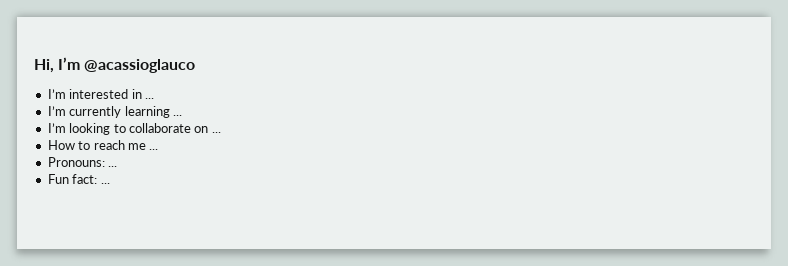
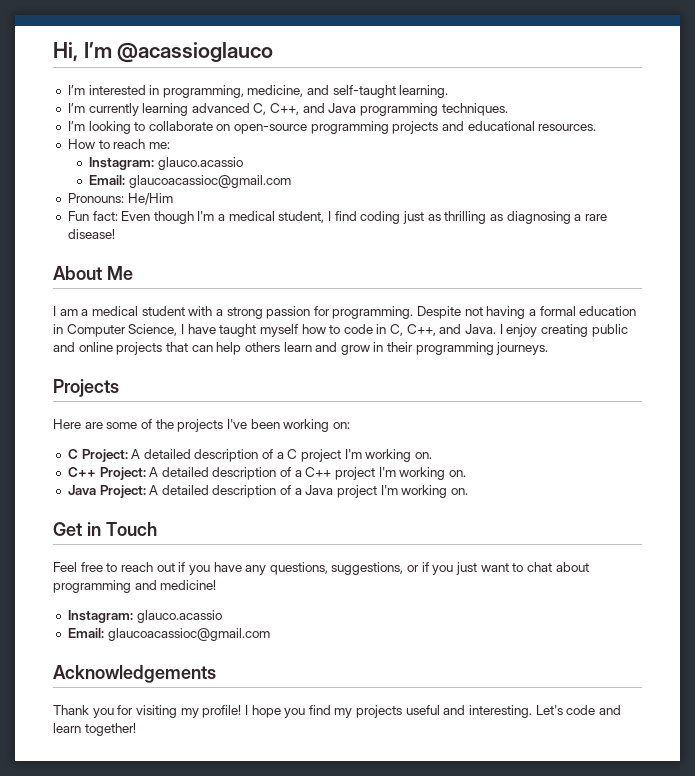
[144,98,154,99] [47,106,182,118] ... // I’m currently learning ... -> [162,85,449,98] [67,103,508,116] programming, medicine, and self-taught learning. // I’m currently learning advanced C, C++, and Java programming techniques.
[211,132,221,133] [47,140,159,150] ... // How to reach me ... -> [234,121,597,134] [67,139,170,149] [89,157,243,170] [89,175,291,188] open-source programming projects and educational resources. // How to reach me: // Instagram: glauco.acassio // Email: glaucoacassioc@gmail.com
[108,166,118,167] ... -> [127,193,173,205] He/Him
[100,183,110,184] ... -> [121,211,607,224] [67,229,115,239] [53,266,133,280] [53,306,637,319] [53,324,628,337] [53,342,549,355] [53,379,119,397] [53,419,350,432] [67,449,432,462] [67,467,466,480] [67,485,468,498] [53,522,157,536] [53,562,589,575] [53,580,217,593] [67,610,222,623] [67,628,270,641] [53,665,216,683] [53,705,621,718] [53,723,136,736] Even though I'm a medical student, I find coding just as thrilling as diagnosing a rare disease! // About Me // I am a medical student with a strong passion for programming. Despite not having a formal education in Computer Science, I have taught myself how to code in C, C++, and Java. I enjoy creating public and online projects that can help others learn and grow in their programming journeys. // Projects // Here are some of the projects I've been working on: // C Project: A detailed description of a C project I'm working on. // C++ Project: A detailed description of a C++ project I'm working on. // Java Project: A detailed description of a Java project I'm working on. // Get in Touch // Feel free to reach out if you have any questions, suggestions, or if you just want to chat about programming and medicine! // Instagram: glauco.acassio // Email: glaucoacassioc@gmail.com // Acknowledgements // Thank you for visiting my profile! I hope you find my projects useful and interesting. Let's code and learn together!

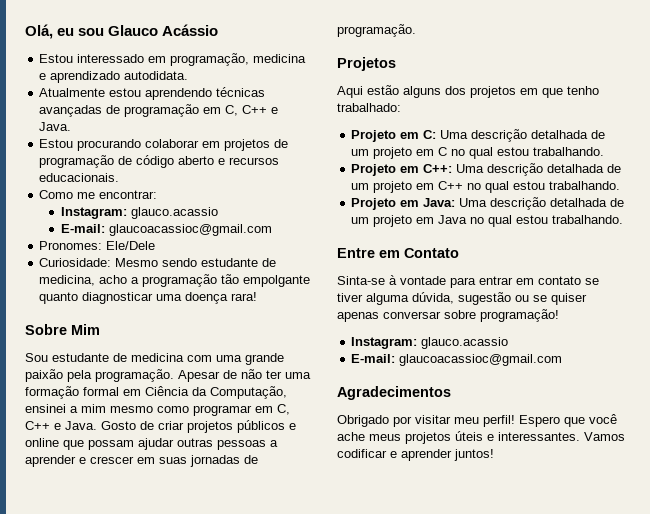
[53,42,274,63] [67,85,449,98] [67,103,508,116] [67,121,597,134] [67,139,170,149] [89,157,243,170] [89,175,291,188] [67,193,173,205] [67,211,607,224] [67,229,115,239] [53,266,133,280] [53,306,637,319] [53,324,628,337] [53,342,549,355] [53,379,119,397] [53,419,350,432] [67,449,432,462] [67,467,466,480] [67,485,468,498] [53,522,157,536] [53,562,589,575] [53,580,217,593] [67,610,222,623] [67,628,270,641] [53,665,216,683] [53,705,621,718] [53,723,136,736] Hi, I’m @acassioglauco // I’m interested in programming, medicine, and self-taught learning. // I’m currently learning advanced C, C++, and Java programming techniques. // I’m looking to collaborate on open-source programming projects and educational resources. // How to reach me: // Instagram: glauco.acassio // Email: glaucoacassioc@gmail.com // Pronouns: He/Him // Fun fact: Even though I'm a medical student, I find coding just as thrilling as diagnosing a rare disease! // About Me // I am a medical student with a strong passion for programming. Despite not having a formal education in Computer Science, I have taught myself how to code in C, C++, and Java. I enjoy creating public and online projects that can help others learn and grow in their programming journeys. // Projects // Here are some of the projects I've been working on: // C Project: A detailed description of a C project I'm working on. // C++ Project: A detailed description of a C++ project I'm working on. // Java Project: A detailed description of a Java project I'm working on. // Get in Touch // Feel free to reach out if you have any questions, suggestions, or if you just want to chat about programming and medicine! // Instagram: glauco.acassio // Email: glaucoacassioc@gmail.com // Acknowledgements // Thank you for visiting my profile! I hope you find my projects useful and interesting. Let's code and learn together! -> [25,24,219,39] [39,53,307,66] [39,71,189,83] [39,87,266,100] [39,104,279,117] [39,122,72,131] [39,139,289,151] [39,155,280,168] [39,173,120,182] [39,190,158,199] [61,207,219,219] [61,224,273,236] [39,241,156,250] [39,258,277,267] [39,274,311,287] [39,292,258,304] [25,324,100,335] [25,353,284,365] [25,369,311,382] [25,386,287,399] [25,404,290,416] [25,420,296,433] [25,438,278,450] [25,455,258,467] [337,24,416,37] [337,57,396,71] [337,85,599,98] [337,103,401,112] [351,129,606,142] [351,147,605,159] [351,163,622,176] [351,181,621,193] [351,197,625,210] [351,215,624,227] [337,248,459,258] [337,275,599,288] [337,292,587,305] [337,309,559,322] [351,337,509,349] [351,354,563,366] [337,386,451,400] [337,414,617,427] [337,431,625,444] [337,449,494,461] Olá, eu sou Glauco Acássio // Estou interessado em programação, medicina e aprendizado autodidata. // Atualmente estou aprendendo técnicas avançadas de programação em C, C++ e Java. // Estou procurando colaborar em projetos de programação de código aberto e recursos educacionais. // Como me encontrar: // Instagram: glauco.acassio // E-mail: glaucoacassioc@gmail.com // Pronomes: Ele/Dele // Curiosidade: Mesmo sendo estudante de medicina, acho a programação tão empolgante quanto diagnosticar uma doença rara! // Sobre Mim // Sou estudante de medicina com uma grande paixão pela programação. Apesar de não ter uma formação formal em Ciência da Computação, ensinei a mim mesmo como programar em C, C++ e Java. Gosto de criar projetos públicos e online que possam ajudar outras pessoas a aprender e crescer em suas jornadas de programação. // Projetos // Aqui estão alguns dos projetos em que tenho trabalhado: // Projeto em C: Uma descrição detalhada de um projeto em C no qual estou trabalhando. // Projeto em C++: Uma descrição detalhada de um projeto em C++ no qual estou trabalhando. // Projeto em Java: Uma descrição detalhada de um projeto em Java no qual estou trabalhando. // Entre em Contato // Sinta-se à vontade para entrar em contato se tiver alguma dúvida, sugestão ou se quiser apenas conversar sobre programação! // Instagram: glauco.acassio // E-mail: glaucoacassioc@gmail.com // Agradecimentos // Obrigado por visitar meu perfil! Espero que você ache meus projetos úteis e interessantes. Vamos codificar e aprender juntos!

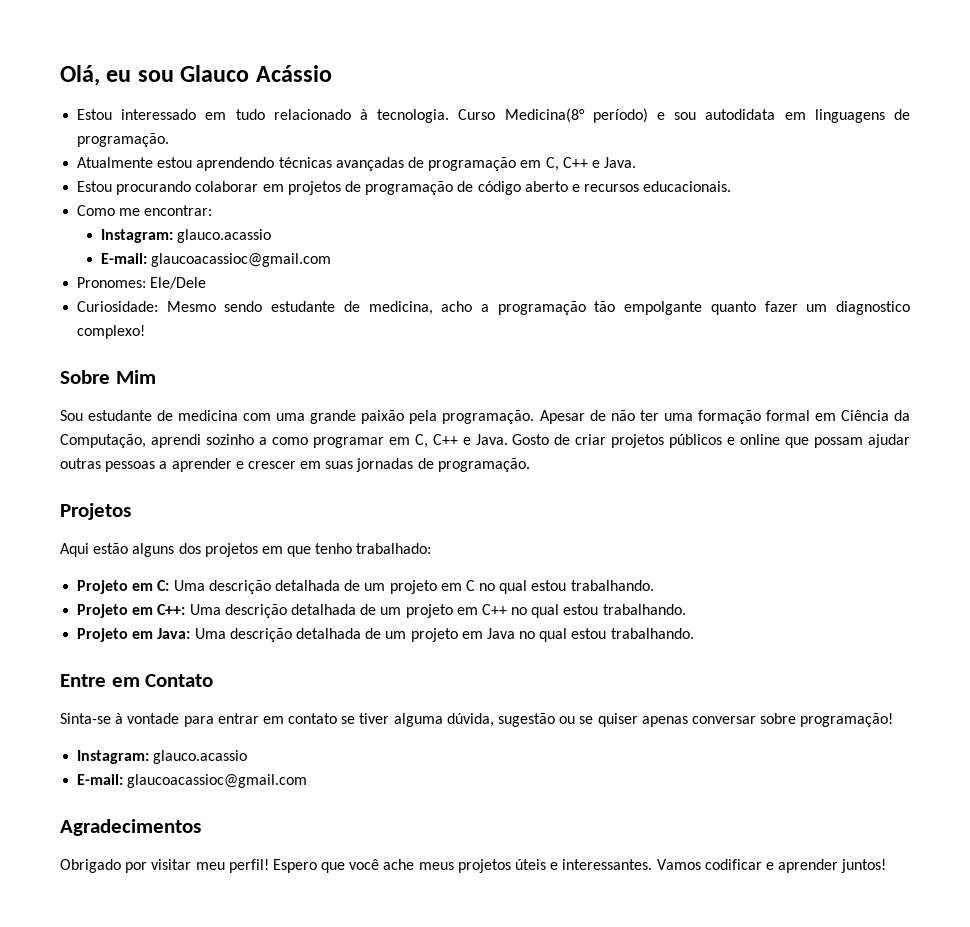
[170,53,307,66] [39,71,189,83] programação, medicina e aprendizado autodidata. -> [235,108,911,123] [77,133,170,147] tudo relacionado à tecnologia. Curso Medicina(8° período) e sou autodidata em linguagens de programação.
[82,292,258,304] diagnosticar uma doença rara! -> [764,301,910,315] [77,325,146,339] fazer um diagnostico complexo!
[25,404,153,413] ensinei a mim mesmo -> [150,434,267,448] aprendi sozinho a

